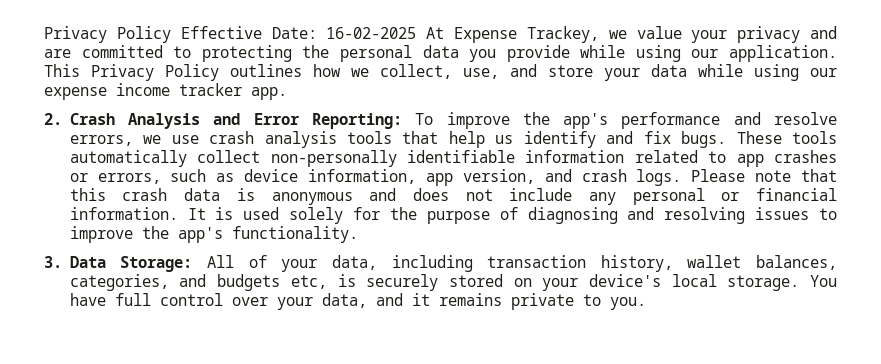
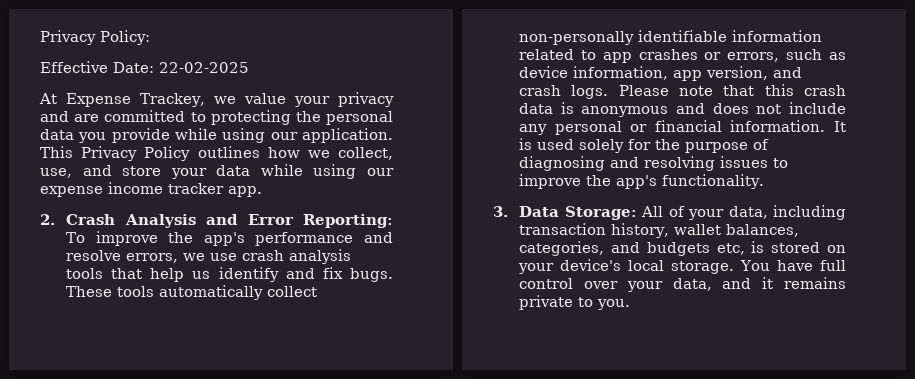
[44,26,171,43] Privacy Policy -> [40,30,150,45] Privacy Policy: //
[326,27,417,39] 16-02-2025 -> [159,62,249,73] 22-02-2025 //
[366,274,439,291] securely -> (765, 247) none

